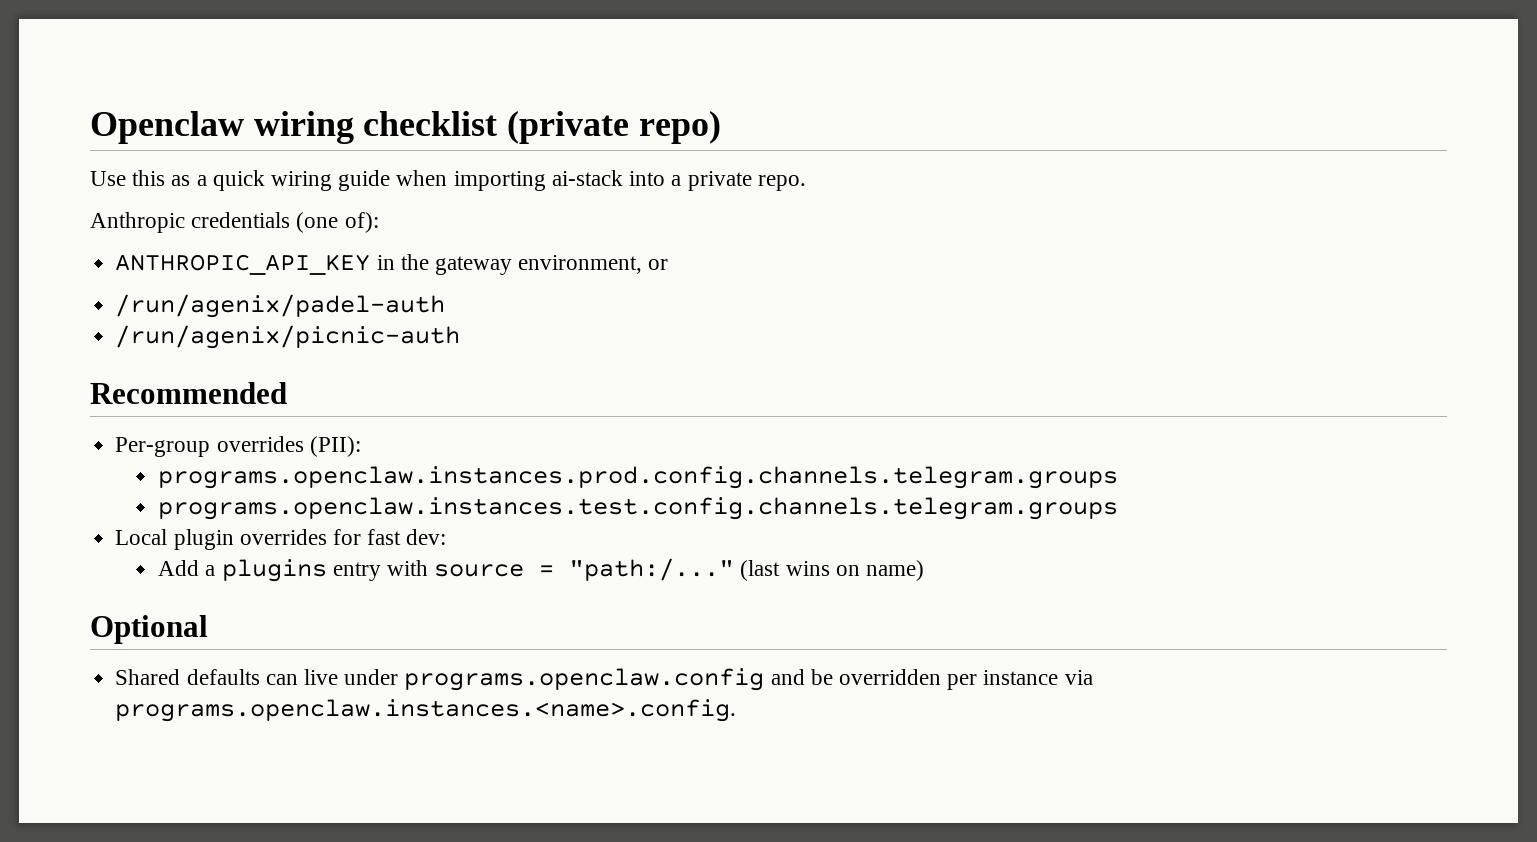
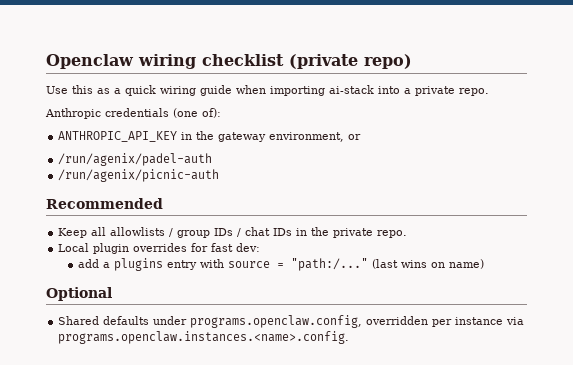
[115,436,361,457] [158,466,1119,489] [158,497,1119,520] Per-group overrides (PII): // programs.openclaw.instances.prod.config.channels.telegram.groups // programs.openclaw.instances.test.config.channels.telegram.groups -> [58,227,408,238] Keep all allowlists / group IDs / chat IDs in the private repo.
[158,560,200,576] Add -> [77,259,99,268] add
[265,668,833,691] can live under programs.openclaw.config and be -> [153,315,363,328] under programs.openclaw.config,

